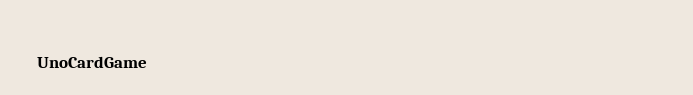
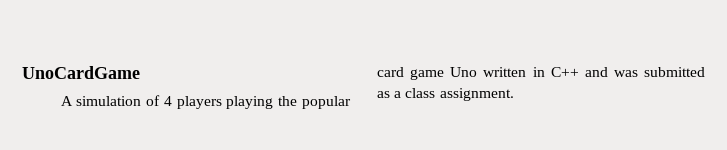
(147, 62) none -> [60,95,351,109] [377,67,705,80] [377,88,514,101] // A simulation of 4 players playing the popular card game Uno written in C++ and was submitted as a class assignment.

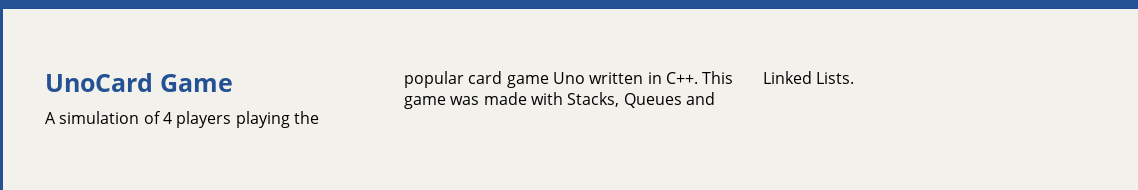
[22,66,140,79] UnoCardGame -> [45,73,233,92] UnoCard Game
[550,67,705,77] [377,88,514,101] C++ and was submitted as a class assignment. -> [665,71,734,84] [404,92,715,109] [763,71,855,84] C++. This game was made with Stacks, Queues and Linked Lists.

